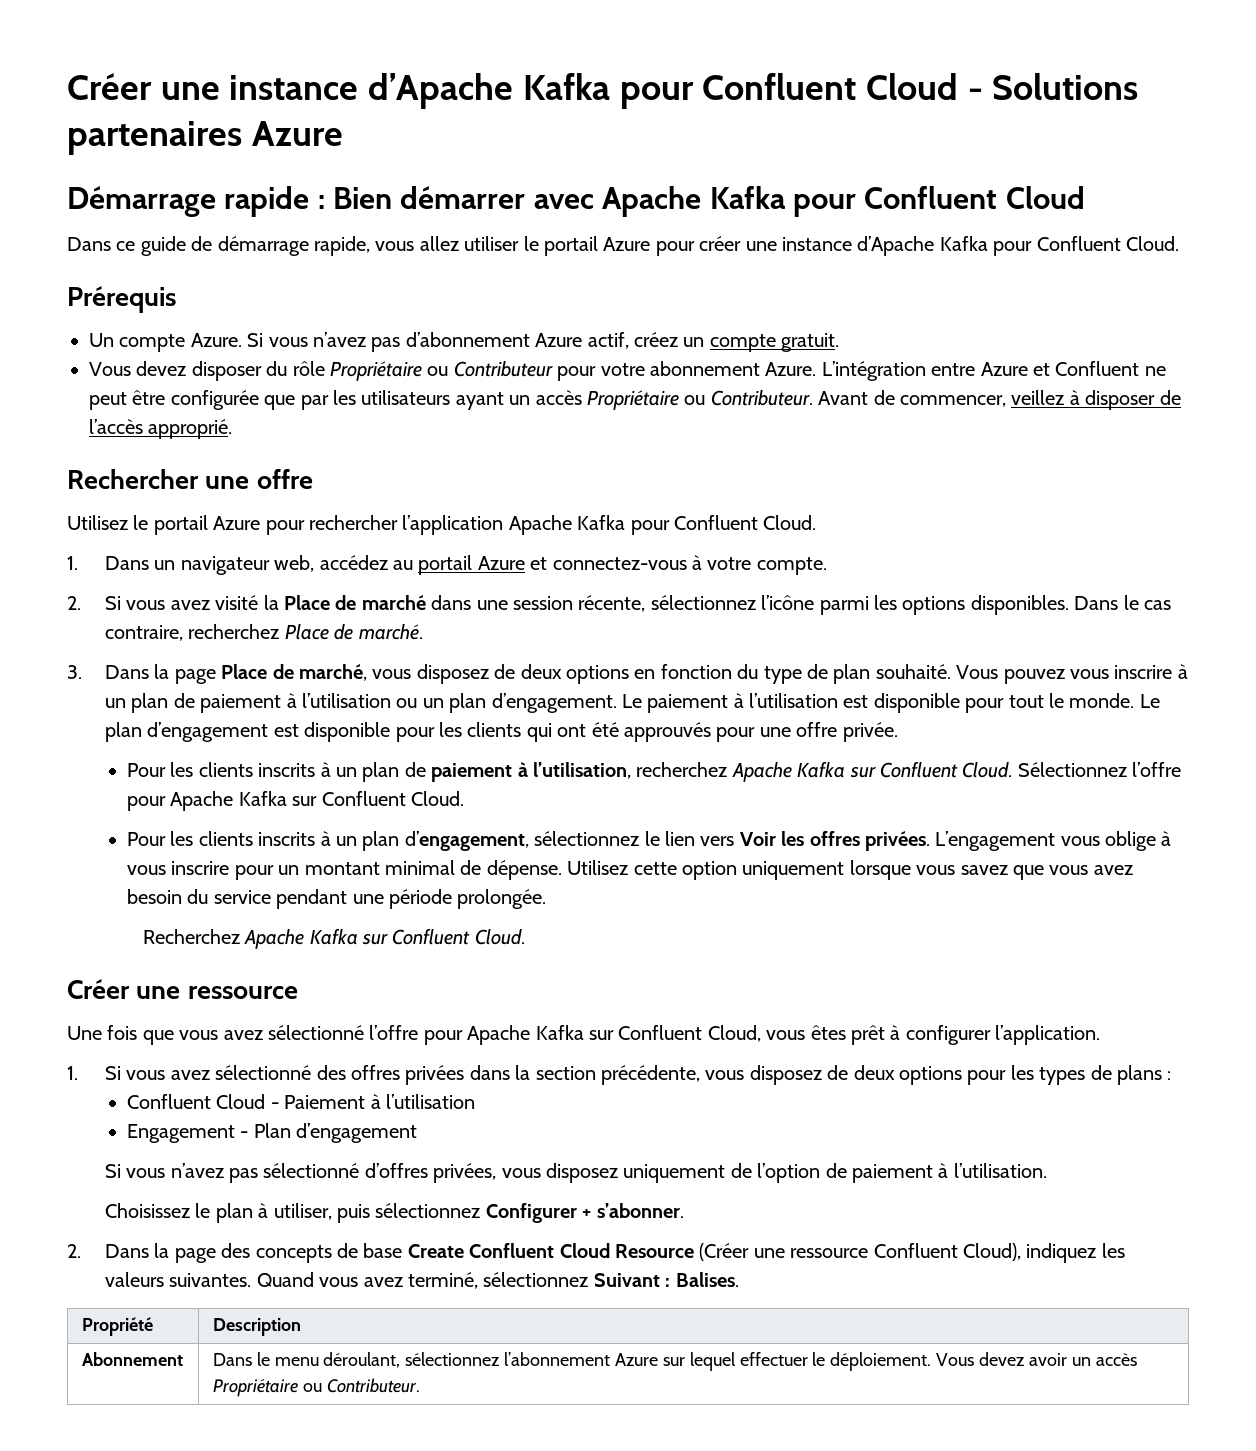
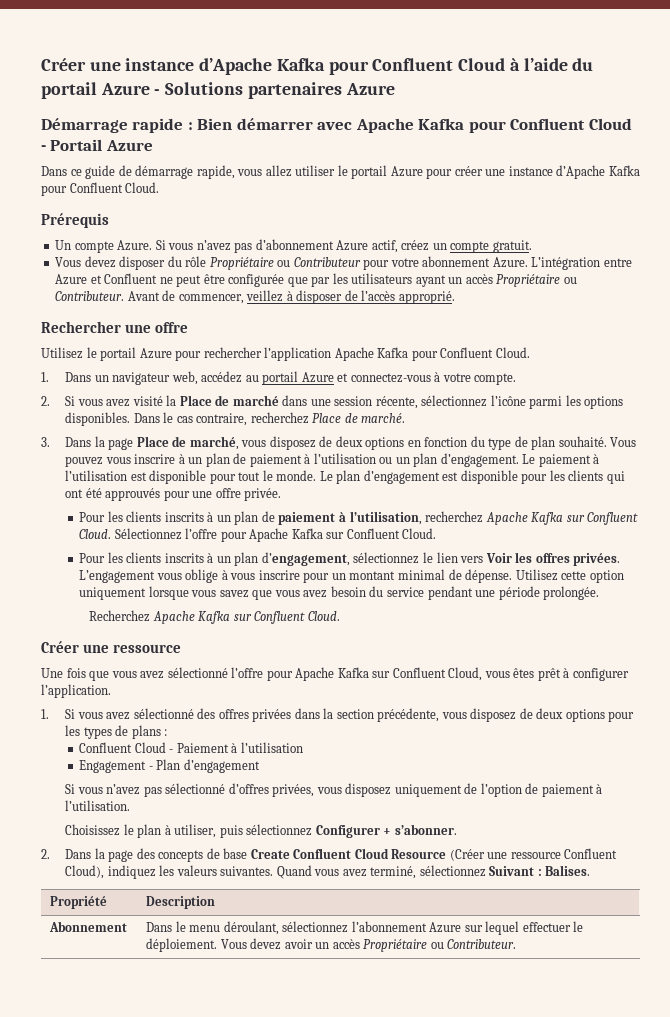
(959, 86) none -> [509,58,594,71] [41,82,150,99] à l’aide du portail Azure
(1085, 197) none -> [41,139,153,151] - Portail Azure

